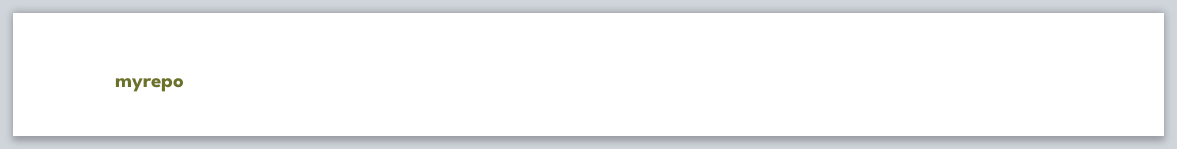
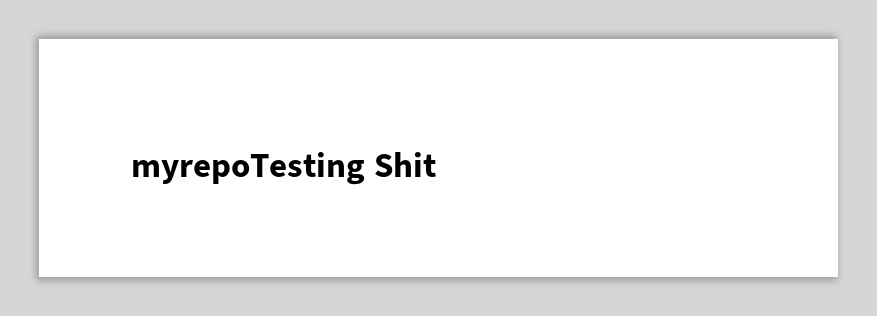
[115,78,184,92] myrepo -> [131,152,437,185] myrepoTesting Shit

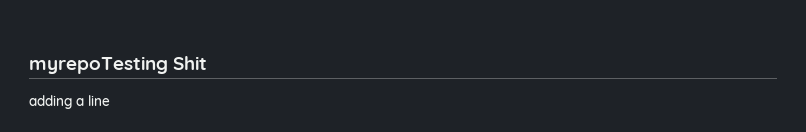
(437, 164) none -> [29,95,110,109] // adding a line

